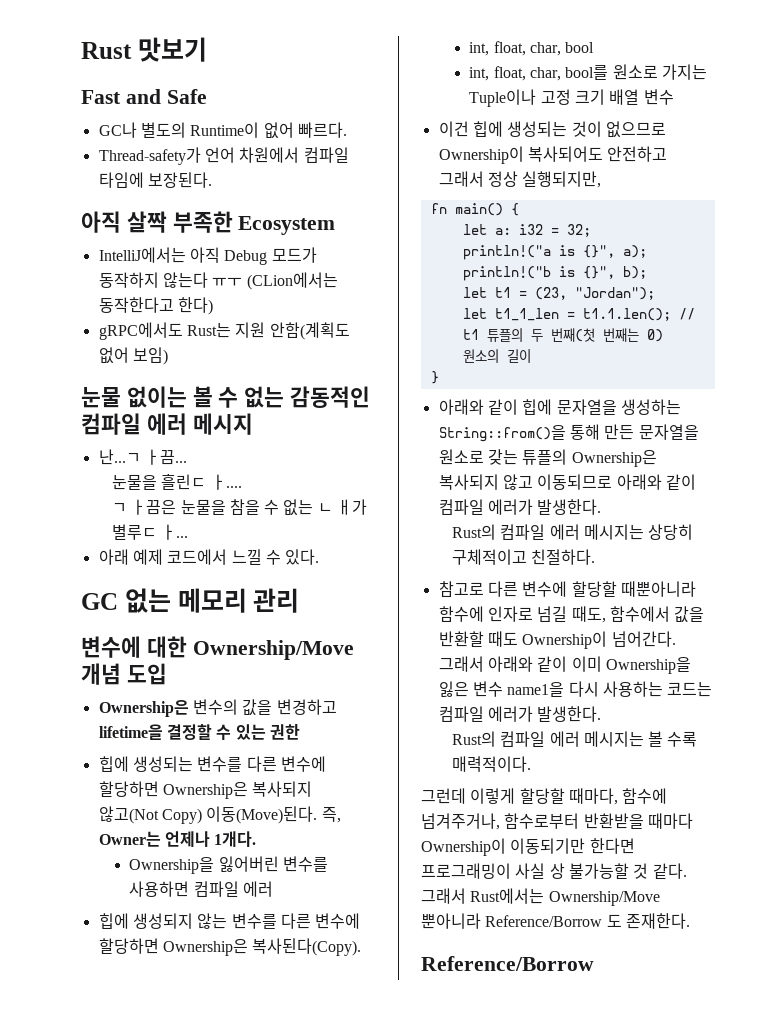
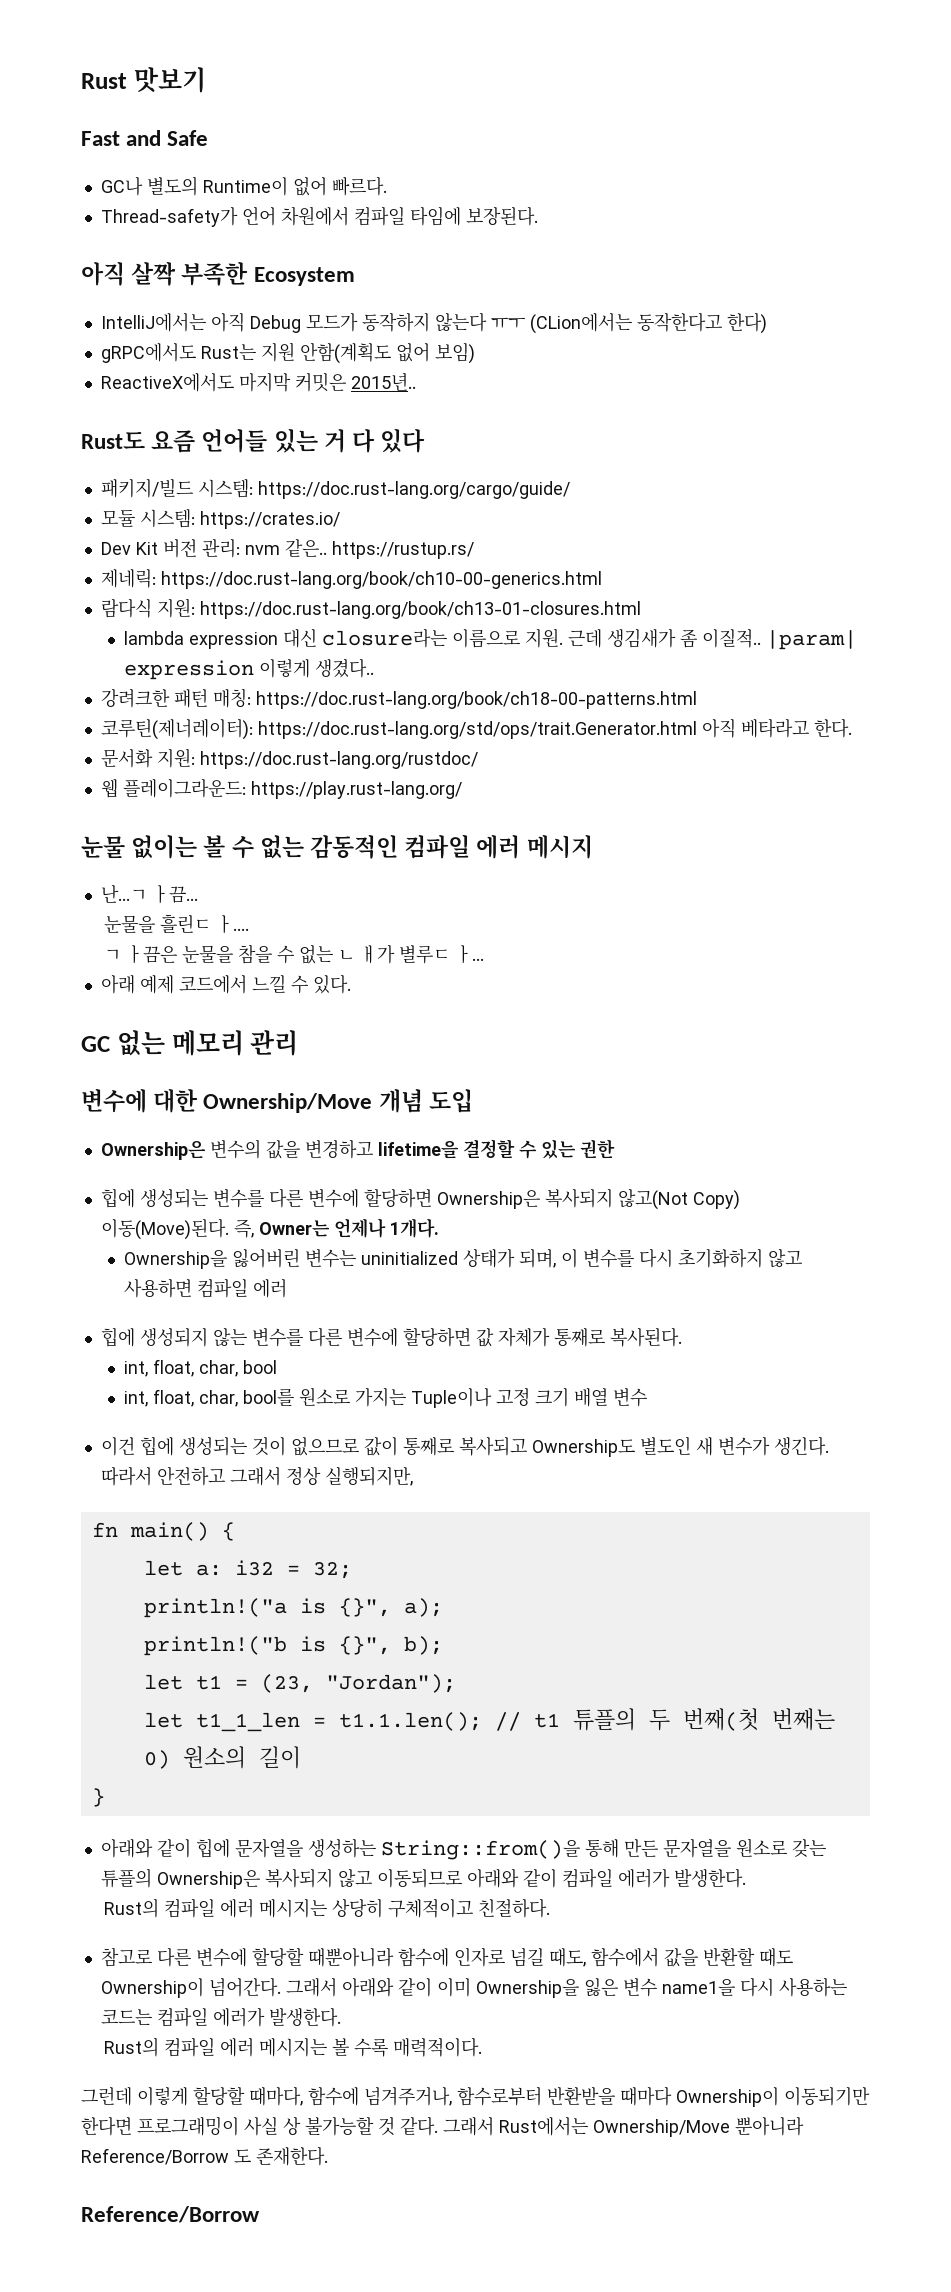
(168, 356) none -> [100,372,416,392] [81,428,426,453] [100,478,570,499] [100,509,340,529] [100,539,474,559] [100,569,602,589] [100,598,641,619] [124,628,858,650] [124,658,375,680] [100,688,697,709] [100,718,852,740] [100,748,478,769] [100,779,462,799] // ReactiveX에서도 마지막 커밋은 2015년.. // Rust도 요즘 언어들 있는 거 다 있다 // 패키지/빌드 시스템: https://doc.rust-lang.org/cargo/guide/ // 모듈 시스템: https://crates.io/ // Dev Kit 버전 관리: nvm 같은.. https://rustup.rs/ // 제네릭: https://doc.rust-lang.org/book/ch10-00-generics.html // 람다식 지원: https://doc.rust-lang.org/book/ch13-01-closures.html // lambda expression 대신 closure라는 이름으로 지원. 근데 생김새가 좀 이질적.. |param| expression 이렇게 생겼다.. // 강려크한 패턴 매칭: https://doc.rust-lang.org/book/ch18-00-patterns.html // 코루틴(제너레이터): https://doc.rust-lang.org/std/ops/trait.Generator.html 아직 베타라고 한다. // 문서화 지원: https://doc.rust-lang.org/rustdoc/ // 웹 플레이그라운드: https://play.rust-lang.org/
[283,856,329,872] 변수를 -> [305,1248,803,1268] 변수는 uninitialized 상태가 되며, 이 변수를 다시 초기화하지 않고
[162,938,362,956] Ownership은 복사된다(Copy). -> [475,1327,682,1347] 값 자체가 통째로 복사된다.
[438,146,603,164] Ownership이 복사되어도 -> [363,1436,829,1457] [100,1467,152,1486] 값이 통째로 복사되고 Ownership도 별도인 새 변수가 생긴다. 따라서

